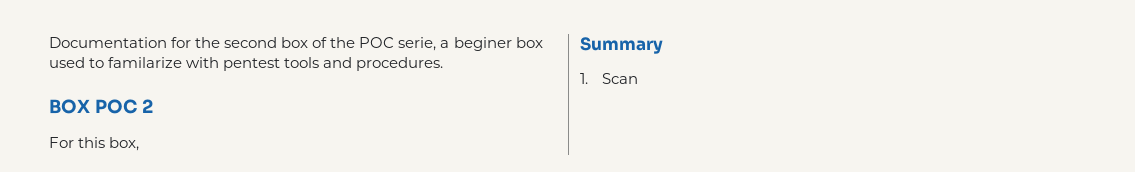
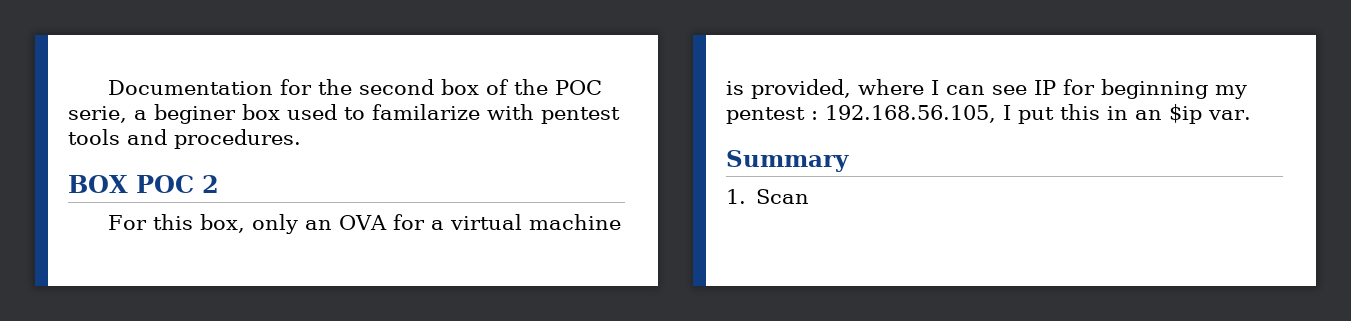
(140, 144) none -> [251,214,621,234] [726,79,1247,99] [726,104,1251,124] only an OVA for a virtual machine is provided, where I can see IP for beginning my pentest : 192.168.56.105, I put this in an $ip var.

